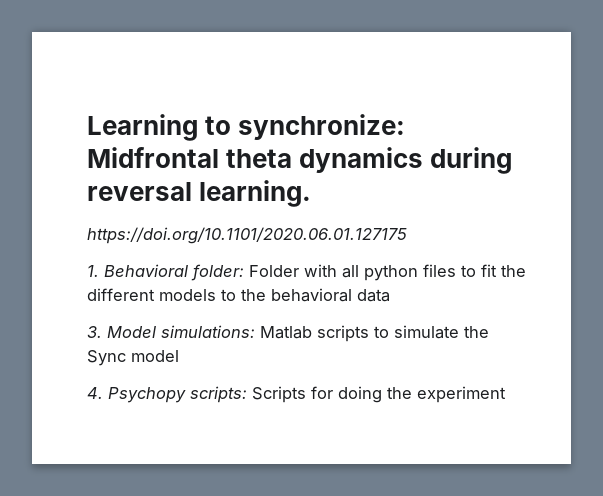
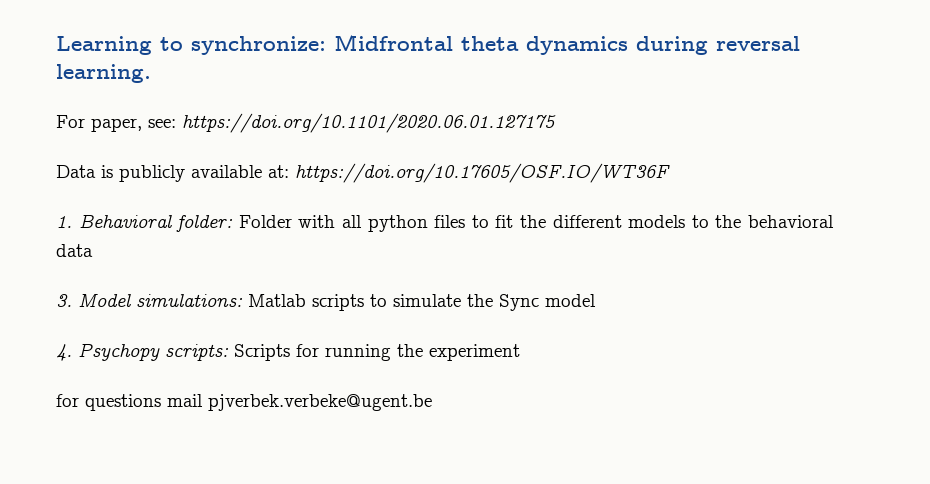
[87,227,407,244] https://doi.org/10.1101/2020.06.01.127175 -> [56,113,556,133] [56,163,670,183] For paper, see: https://doi.org/10.1101/2020.06.01.127175 // Data is publicly available at: https://doi.org/10.17605/OSF.IO/WT36F
[338,386,382,403] doing -> [325,344,391,361] running
(506, 394) none -> [56,394,432,411] // for questions mail pjverbek.verbeke@ugent.be

